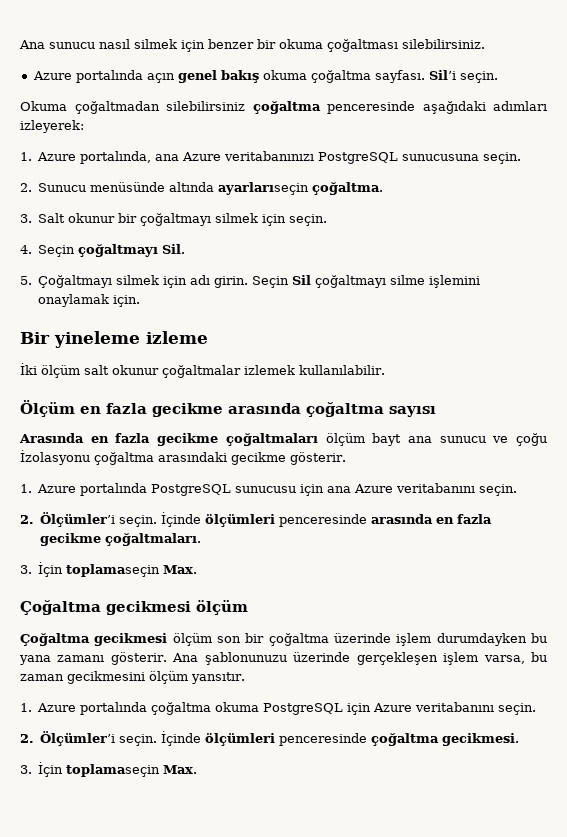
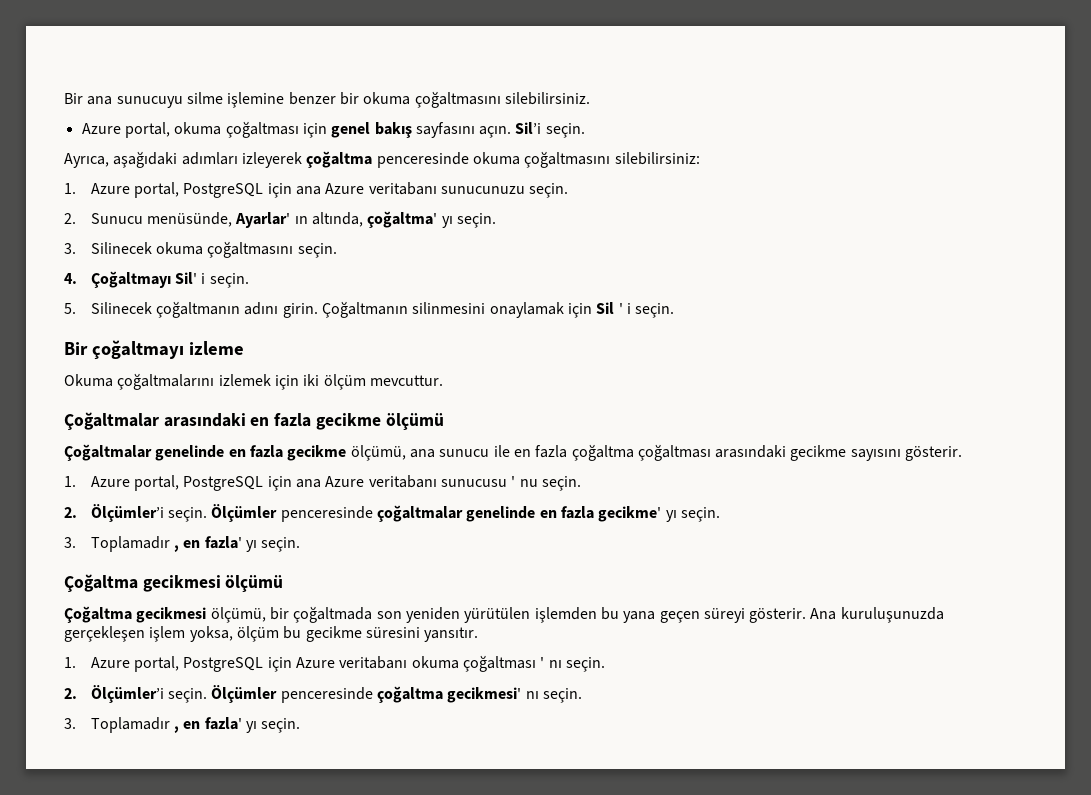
[19,39,205,52] Ana sunucu nasıl silmek için -> [64,92,285,108] Bir ana sunucuyu silme işlemine
[327,39,398,52] çoğaltması -> [414,91,501,108] çoğaltmasını
[75,70,498,83] [20,101,547,114] [20,120,84,133] [20,151,522,164] [20,182,384,195] [20,213,328,226] [20,244,186,257] [20,275,481,288] [38,294,141,307] [20,331,140,348] portalında açın genel bakış okuma çoğaltma sayfası. Sil’i seçin. // Okuma çoğaltmadan silebilirsiniz çoğaltma penceresinde aşağıdaki adımları izleyerek: // 1. Azure portalında, ana Azure veritabanınızı PostgreSQL sunucusuna seçin. // 2. Sunucu menüsünde altında ayarlarıseçin çoğaltma. // 3. Salt okunur bir çoğaltmayı silmek için seçin. // 4. Seçin çoğaltmayı Sil. // 5. Çoğaltmayı silmek için adı girin. Seçin Sil çoğaltmayı silme işlemini onaylamak için. // Bir yineleme -> [124,121,585,138] [64,151,700,168] [64,182,569,198] [64,211,496,228] [64,241,337,258] [64,271,249,288] [64,301,675,318] [64,340,184,360] portal, okuma çoğaltması için genel bakış sayfasını açın. Sil’i seçin. // Ayrıca, aşağıdaki adımları izleyerek çoğaltma penceresinde okuma çoğaltmasını silebilirsiniz: // 1. Azure portal, PostgreSQL için ana Azure veritabanı sunucunuzu seçin. // 2. Sunucu menüsünde, Ayarlar' ın altında, çoğaltma' yı seçin. // 3. Silinecek okuma çoğaltmasını seçin. // 4. Çoğaltmayı Sil' i seçin. // 5. Silinecek çoğaltmanın adını girin. Çoğaltmanın silinmesini onaylamak için Sil ' i seçin. // Bir çoğaltmayı
[20,363,385,378] [20,400,436,417] [19,433,547,446] [20,450,154,465] İki ölçüm salt okunur çoğaltmalar izlemek kullanılabilir. // Ölçüm en fazla gecikme arasında çoğaltma sayısı // Arasında en fazla gecikme çoğaltmaları ölçüm bayt ana sunucu ve çoğu İzolasyonu çoğaltma -> [64,373,443,390] [64,412,444,431] [64,444,711,461] Okuma çoğaltmalarını izlemek için iki ölçüm mevcuttur. // Çoğaltmalar arasındaki en fazla gecikme ölçümü // Çoğaltmalar genelinde en fazla gecikme ölçümü, ana sunucu ile en fazla çoğaltma çoğaltması
(286, 458) none -> [850,449,901,461] sayısını
[80,483,518,496] [20,512,493,527] [40,533,202,546] [20,562,198,577] [20,600,248,615] [20,633,547,646] [19,652,547,665] [20,671,245,684] [20,702,537,715] [20,731,520,746] [20,762,198,777] portalında PostgreSQL sunucusu için ana Azure veritabanını seçin. // 2. Ölçümler’i seçin. İçinde ölçümleri penceresinde arasında en fazla gecikme çoğaltmaları. // 3. İçin toplamaseçin Max. // Çoğaltma gecikmesi ölçüm // Çoğaltma gecikmesi ölçüm son bir çoğaltma üzerinde işlem durumdayken bu yana zamanı gösterir. Ana şablonunuzu üzerinde gerçekleşen işlem varsa, bu zaman gecikmesini ölçüm yansıtır. // 1. Azure portalında çoğaltma okuma PostgreSQL için Azure veritabanını seçin. // 2. Ölçümler’i seçin. İçinde ölçümleri penceresinde çoğaltma gecikmesi. // 3. İçin toplamaseçin Max. -> [134,475,581,491] [64,504,720,522] [64,536,301,552] [64,574,284,593] [64,606,944,623] [64,626,479,642] [64,655,605,672] [64,685,582,703] [64,717,301,733] portal, PostgreSQL için ana Azure veritabanı sunucusu ' nu seçin. // 2. Ölçümler’i seçin. Ölçümler penceresinde çoğaltmalar genelinde en fazla gecikme' yı seçin. // 3. Toplamadır , en fazla' yı seçin. // Çoğaltma gecikmesi ölçümü // Çoğaltma gecikmesi ölçümü, bir çoğaltmada son yeniden yürütülen işlemden bu yana geçen süreyi gösterir. Ana kuruluşunuzda gerçekleşen işlem yoksa, ölçüm bu gecikme süresini yansıtır. // 1. Azure portal, PostgreSQL için Azure veritabanı okuma çoğaltması ' nı seçin. // 2. Ölçümler’i seçin. Ölçümler penceresinde çoğaltma gecikmesi' nı seçin. // 3. Toplamadır , en fazla' yı seçin.

